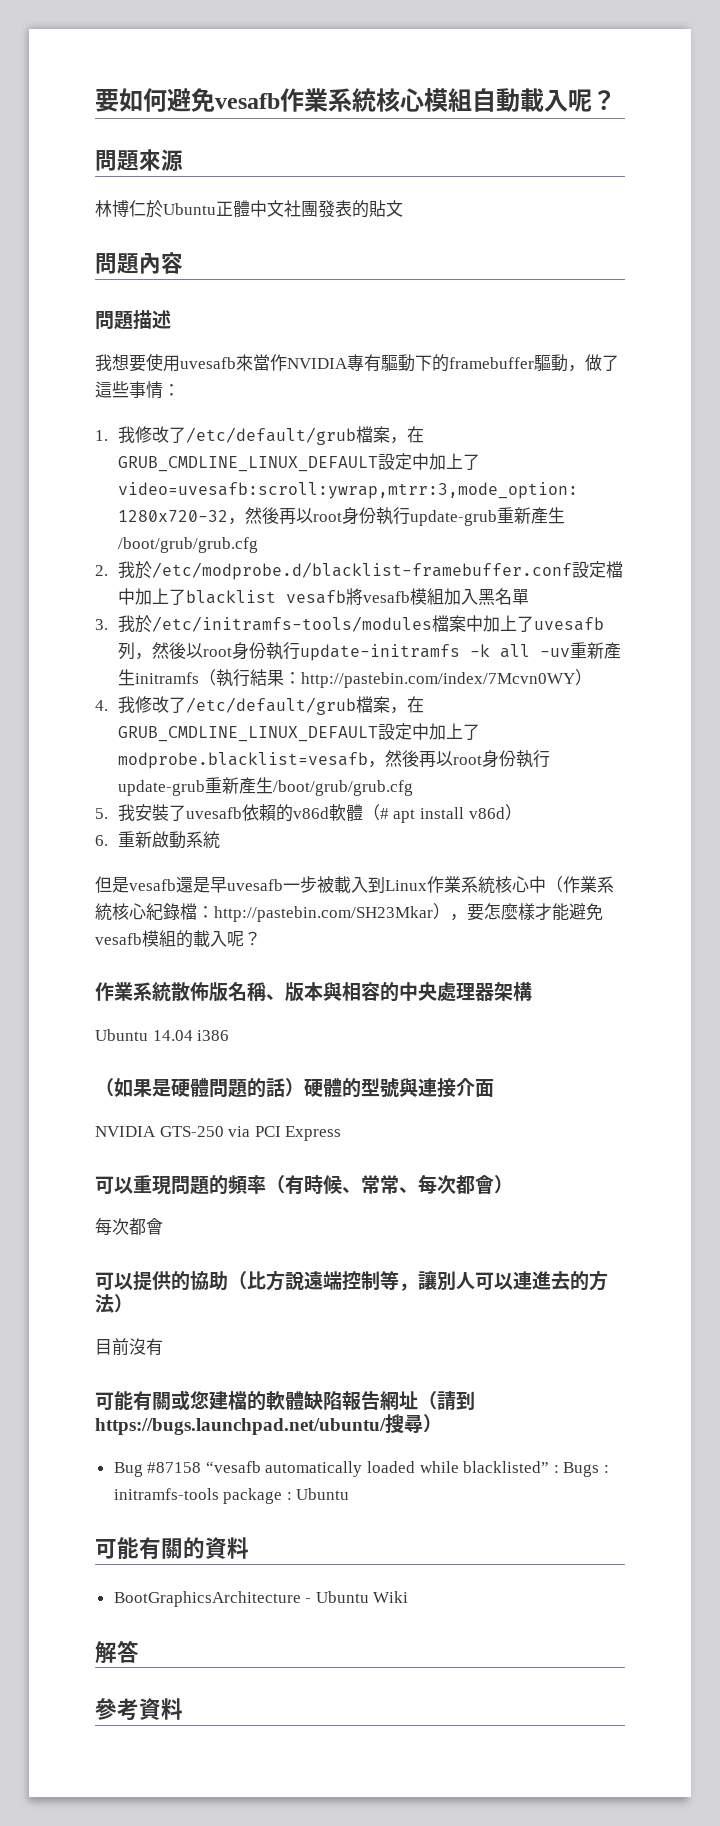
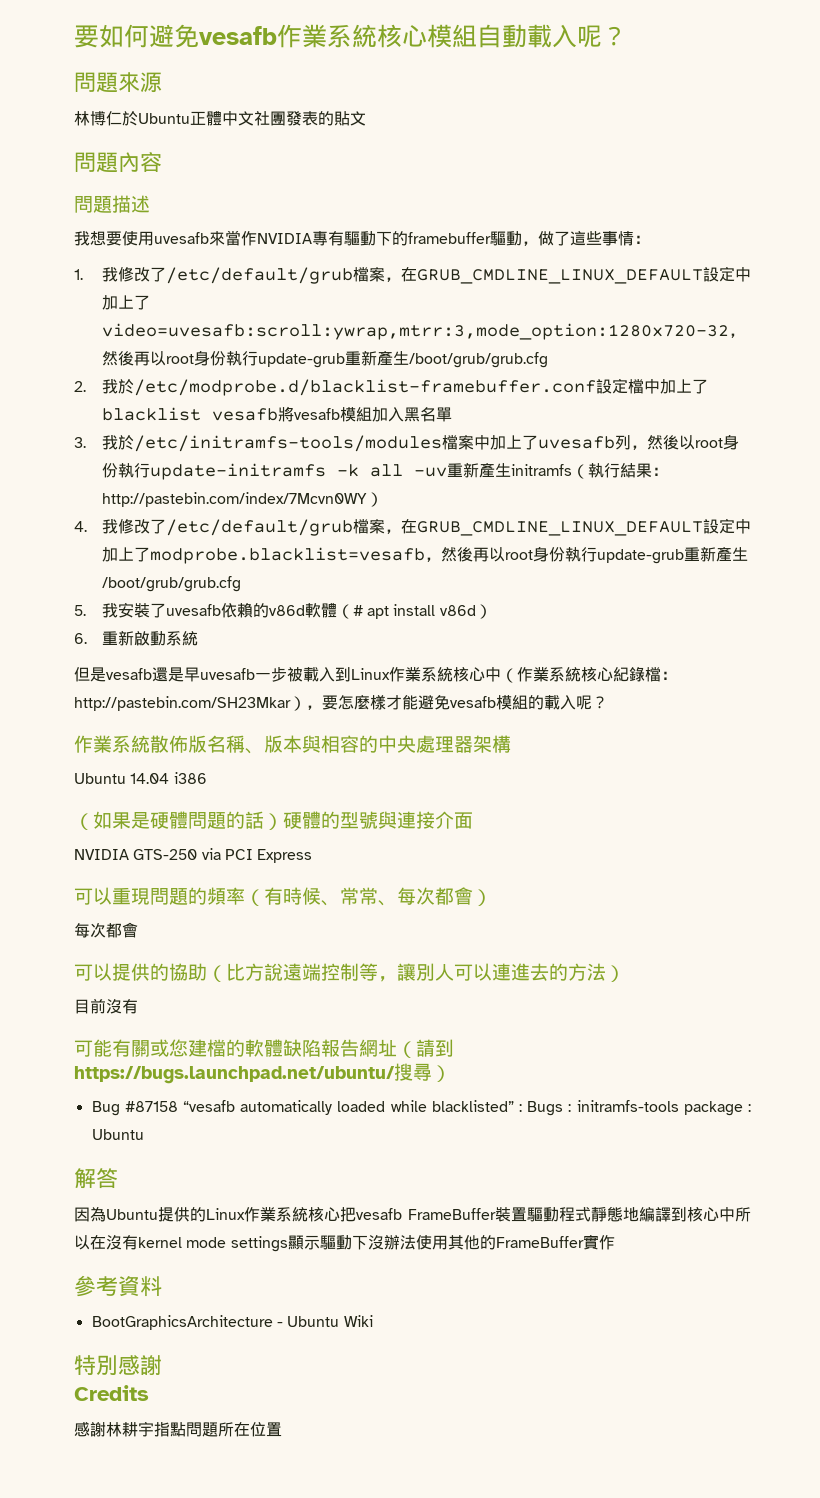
[95,1537,205,1559] 可能有關的 -> [74,1168,118,1189] [74,1206,751,1222] [74,1234,615,1252] [74,1275,118,1297] 解答 // 因為Ubuntu提供的Linux作業系統核心把vesafb FrameBuffer裝置驅動程式靜態地編譯到核心中所以在沒有kernel mode settings顯示驅動下沒辦法使用其他的FrameBuffer實作 // 參考
[95,1640,139,1664] [95,1698,183,1721] 解答 // 參考資料 -> [74,1355,162,1375] [74,1385,149,1401] [74,1421,282,1437] 特別感謝 // Credits // 感謝林耕宇指點問題所在位置

